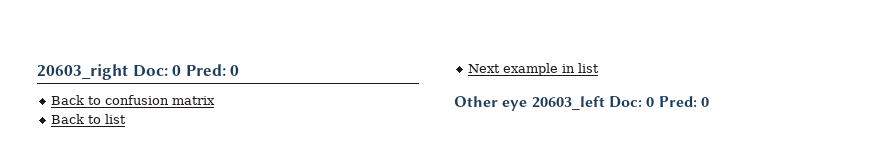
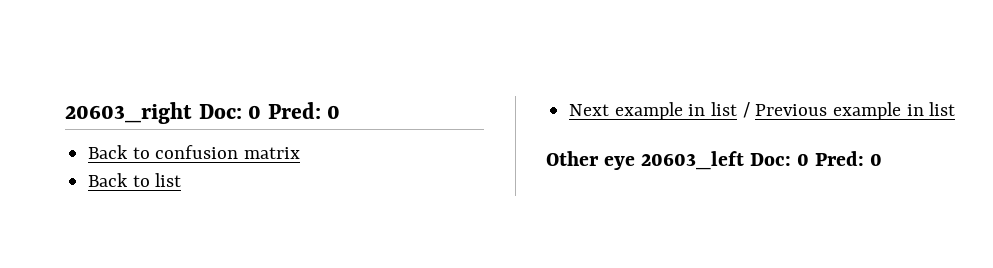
(600, 68) none -> [742,102,956,120] / Previous example in list

